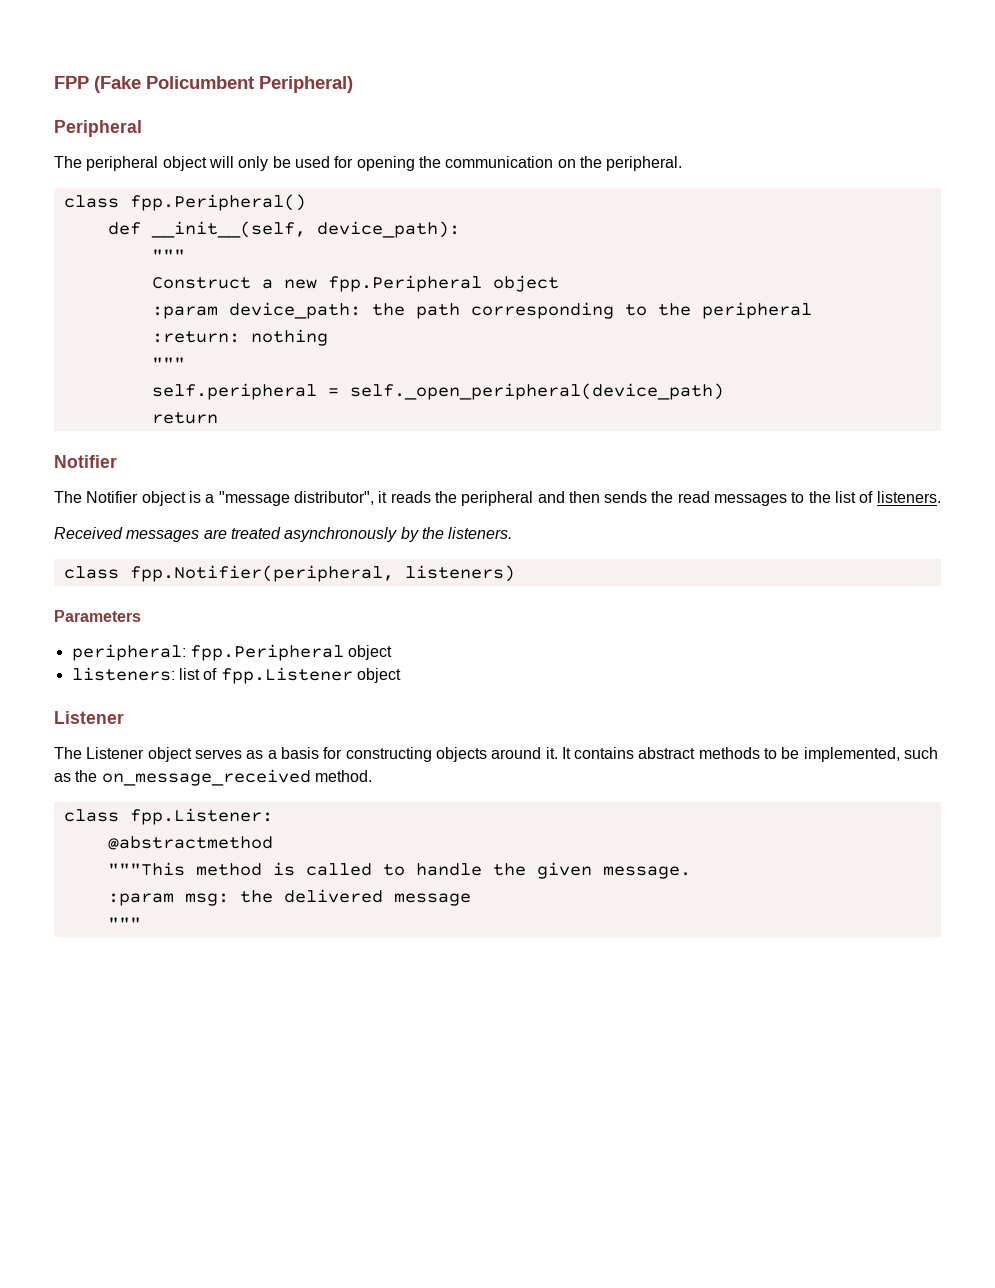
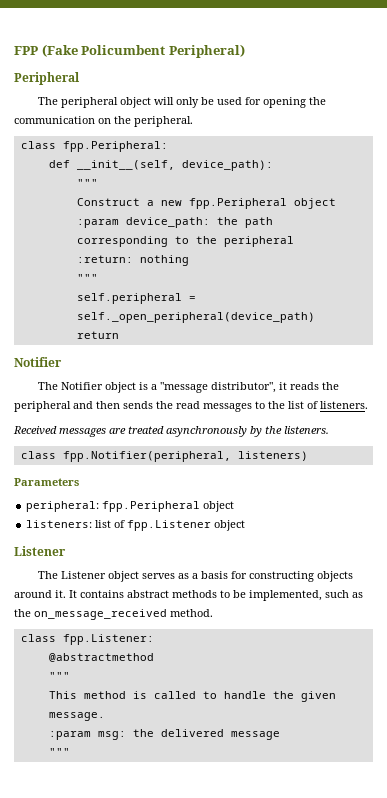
[129,194,306,211] fpp.Peripheral() -> [62,141,168,152] fpp.Peripheral:
[107,862,185,876] """This -> [48,672,70,680] [48,691,77,699] """ // This

